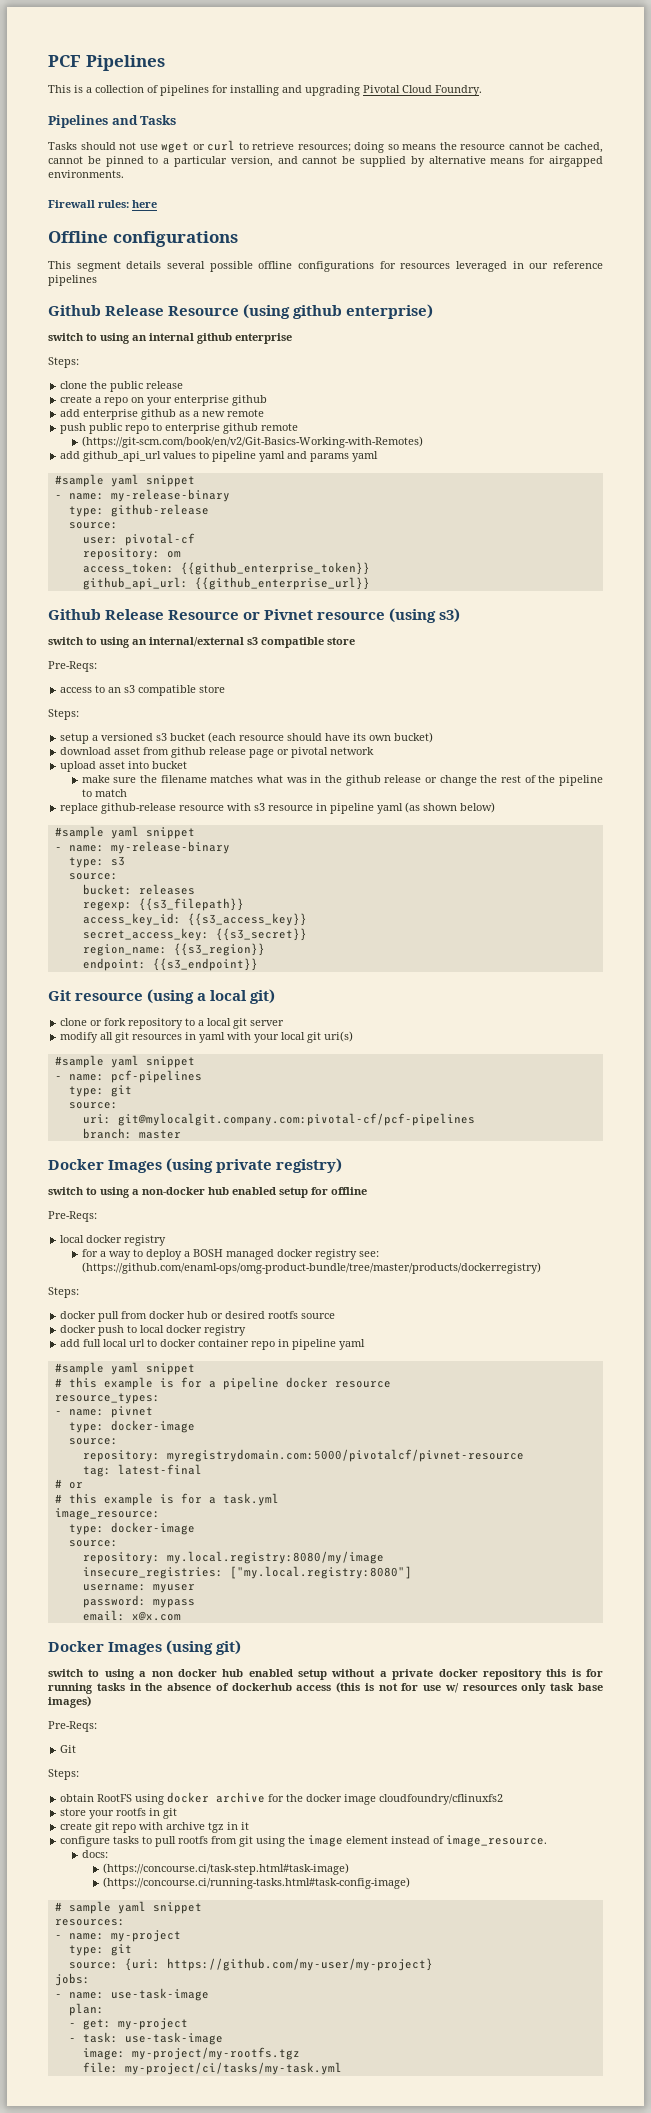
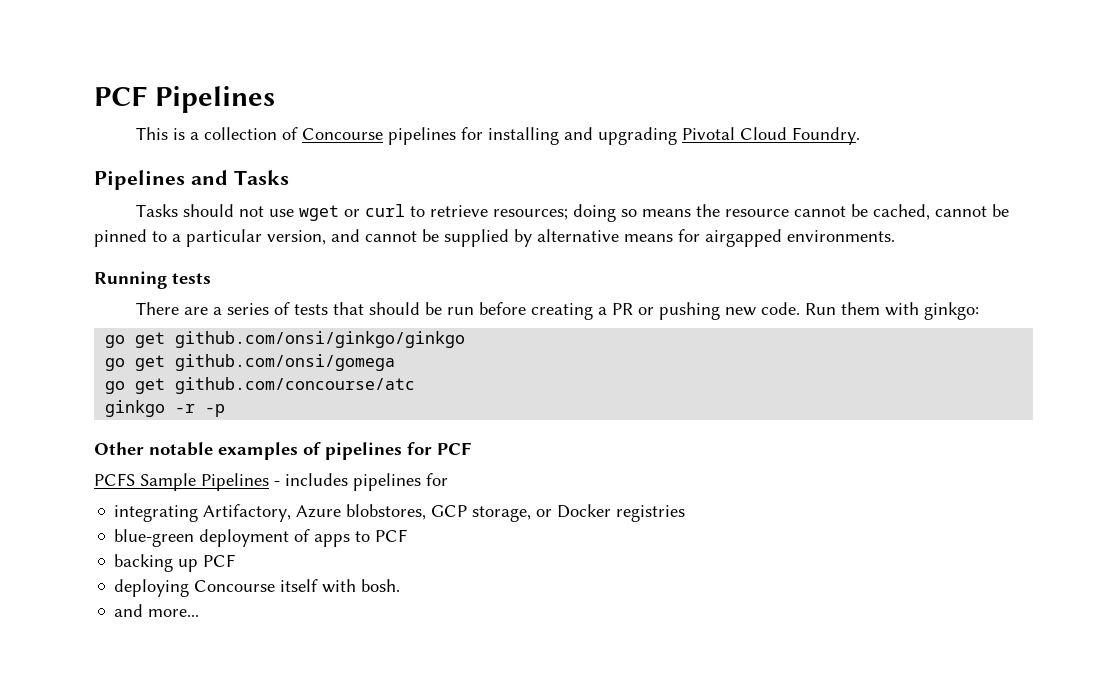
(158, 89) none -> [302,128,384,140] Concourse
[48,200,157,208] [48,231,238,247] [48,261,604,272] [48,275,97,286] [48,304,434,319] [48,333,292,344] [48,357,79,368] [60,381,184,392] [60,395,268,406] [60,409,265,420] [60,423,299,434] [81,436,423,448] [60,451,379,462] [54,474,195,487] [54,489,230,502] [68,504,209,517] [68,522,118,529] [82,533,195,546] [82,548,181,560] [82,562,370,575] [82,577,370,590] [48,608,461,623] [48,637,355,648] [48,661,97,672] [60,685,226,696] [48,709,79,720] [60,732,434,744] [60,747,375,758] [60,761,188,772] [81,775,604,786] [81,789,127,797] [60,802,496,814] [54,826,195,839] [54,841,230,854] [68,856,125,868] [68,873,118,880] [82,884,195,895] [82,898,244,911] [82,913,307,926] [82,928,307,941] [82,943,265,956] [82,958,258,971] [48,989,276,1004] [60,1018,285,1029] [60,1031,354,1043] [54,1055,195,1068] [54,1070,202,1083] [68,1085,132,1097] [68,1102,118,1109] [82,1113,475,1126] [82,1128,181,1139] [48,1158,343,1173] [48,1187,367,1198] [48,1211,97,1222] [60,1235,167,1246] [81,1249,379,1260] [81,1262,541,1274] [48,1287,79,1298] [60,1311,336,1322] [60,1325,247,1336] [60,1339,366,1350] [54,1362,195,1375] [54,1377,391,1390] [54,1393,160,1404] [54,1406,153,1418] [68,1420,195,1433] [68,1438,118,1445] [82,1449,524,1462] [82,1464,202,1477] [54,1479,83,1489] [54,1493,279,1506] [54,1508,160,1520] [68,1522,195,1535] [68,1540,118,1547] [82,1551,384,1564] [82,1566,412,1579] [82,1584,195,1593] [82,1595,195,1608] [82,1610,181,1621] [48,1640,242,1655] [48,1669,603,1680] [48,1682,603,1694] [48,1696,91,1708] [48,1721,97,1732] [60,1745,77,1753] [48,1769,79,1780] [60,1792,504,1805] [60,1808,178,1819] [60,1822,250,1833] [60,1835,548,1847] [81,1850,108,1858] [103,1863,350,1875] [103,1877,411,1889] [54,1901,202,1914] [54,1919,125,1926] [54,1930,181,1942] [68,1944,132,1956] [68,1958,433,1971] [54,1973,90,1986] [54,1988,209,2001] [68,2003,104,2016] [68,2018,188,2030] [68,2032,223,2045] [82,2047,300,2060] [82,2062,342,2075] Firewall rules: here // Offline configurations // This segment details several possible offline configurations for resources leveraged in our reference pipelines // Github Release Resource (using github enterprise) // switch to using an internal github enterprise // Steps: // clone the public release // create a repo on your enterprise github // add enterprise github as a new remote // push public repo to enterprise github remote // (https://git-scm.com/book/en/v2/Git-Basics-Working-with-Remotes) // add github_api_url values to pipeline yaml and params yaml // #sample yaml snippet // - name: my-release-binary // type: github-release // source: // user: pivotal-cf // repository: om // access_token: {{github_enterprise_token}} // github_api_url: {{github_enterprise_url}} // Github Release Resource or Pivnet resource (using s3) // switch to using an internal/external s3 compatible store // Pre-Reqs: // access to an s3 compatible store // Steps: // setup a versioned s3 bucket (each resource should have its own bucket) // download asset from github release page or pivotal network // upload asset into bucket // make sure the filename matches what was in the github release or change the rest of the pipeline to match // replace github-release resource with s3 resource in pipeline yaml (as shown below) // #sample yaml snippet // - name: my-release-binary // type: s3 // source: // bucket: releases // regexp: {{s3_filepath}} // access_key_id: {{s3_access_key}} // secret_access_key: {{s3_secret}} // region_name: {{s3_region}} // endpoint: {{s3_endpoint}} // Git resource (using a local git) // clone or fork repository to a local git server // modify all git resources in yaml with your local git uri(s) // #sample yaml snippet // - name: pcf-pipelines // type: git // source: // uri: git@mylocalgit.company.com:pivotal-cf/pcf-pipelines // branch: master // Docker Images (using private registry) // switch to using a non-docker hub enabled setup for offline // Pre-Reqs: // local docker registry // for a way to deploy a BOSH managed docker registry see: (https://github.com/enaml-ops/omg-product-bundle/tree/master/products/dockerregistry) // Steps: // docker pull from docker hub or desired rootfs source // docker push to local docker registry // add full local url to docker container repo in pipeline yaml // #sample yaml snippet // # this example is for a pipeline docker resource // resource_types: // - name: pivnet // type: docker-image // source: // repository: myregistrydomain.com:5000/pivotalcf/pivnet-resource // tag: latest-final // # or // # this example is for a task.yml // image_resource: // type: docker-image // source: // repository: my.local.registry:8080/my/image // insecure_registries: ["my.local.registry:8080"] // username: myuser // password: mypass // email: x@x.com // Docker Images (using git) // switch to using a non docker hub enabled setup without a private docker repository this is for running tasks in the absence of dockerhub access (this is not for use w/ resources only task base images) // Pre-Reqs: // Git // Steps: // obtain RootFS using docker archive for the docker image cloudfoundry/cflinuxfs2 // store your rootfs in git // create git repo with archive tgz in it // configure tasks to pull rootfs from git using the image element instead of image_resource. // docs: // (https://concourse.ci/task-step.html#task-image) // (https://concourse.ci/running-tasks.html#task-config-image) // # sample yaml snippet // resources: // - name: my-project // type: git // source: {uri: https://github.com/my-user/my-project} // jobs: // - name: use-task-image // plan: // - get: my-project // - task: use-task-image // image: my-project/my-rootfs.tgz // file: my-project/ci/tasks/my-task.yml -> [94,271,211,289] [136,302,980,320] [105,331,466,348] [105,354,396,371] [105,377,416,394] [105,400,226,417] [94,442,471,460] [94,473,448,491] [114,504,686,522] [114,529,408,547] [114,554,236,572] [114,579,401,597] [114,604,200,617] Running tests // There are a series of tests that should be run before creating a PR or pushing new code. Run them with ginkgo: // go get github.com/onsi/ginkgo/ginkgo // go get github.com/onsi/gomega // go get github.com/concourse/atc // ginkgo -r -p // Other notable examples of pipelines for PCF // PCFS Sample Pipelines - includes pipelines for // integrating Artifactory, Azure blobstores, GCP storage, or Docker registries // blue-green deployment of apps to PCF // backing up PCF // deploying Concourse itself with bosh. // and more...

